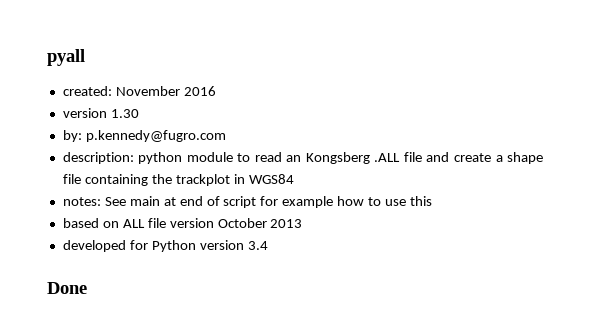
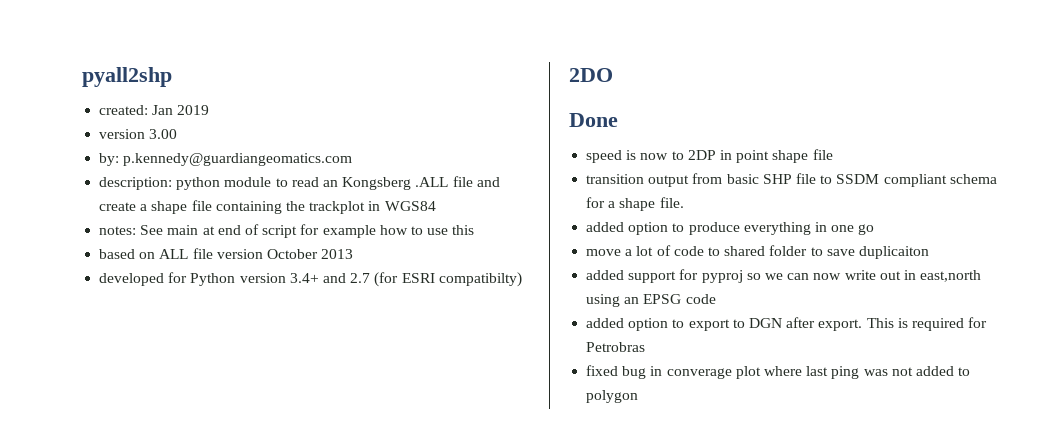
[47,49,85,66] pyall -> [82,67,172,87] pyall2shp
[115,86,216,96] [62,108,139,118] November 2016 // version 1.30 -> [152,105,210,115] [99,129,178,139] Jan 2019 // version 3.00
[85,130,226,142] p.kennedy@fugro.com -> [123,153,353,166] p.kennedy@guardiangeomatics.com
[247,241,268,250] [47,282,87,294] 3.4 // Done -> [289,272,522,287] [569,68,613,82] [569,113,618,127] [586,149,833,163] [586,173,997,187] [586,197,684,211] [586,222,875,235] [586,245,929,259] [586,269,982,283] [586,294,716,307] [586,317,988,331] [586,342,646,352] [586,365,971,379] [586,390,639,403] 3.4+ and 2.7 (for ESRI compatibilty) // 2DO // Done // speed is now to 2DP in point shape file // transition output from basic SHP file to SSDM compliant schema for a shape file. // added option to produce everything in one go // move a lot of code to shared folder to save duplicaiton // added support for pyproj so we can now write out in east,north using an EPSG code // added option to export to DGN after export. This is required for Petrobras // fixed bug in converage plot where last ping was not added to polygon

